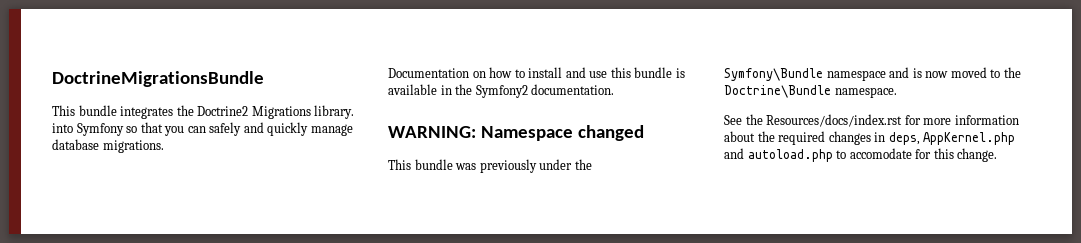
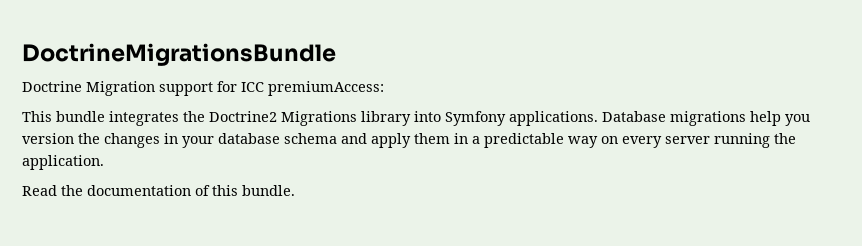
(264, 79) none -> [22,81,384,96] // Doctrine Migration support for ICC premiumAccess:
[314,105,355,119] library. -> [361,111,411,126] library
[126,122,353,136] [52,139,164,153] [388,67,685,78] [388,84,615,98] [388,125,645,141] [388,159,592,173] [724,67,1021,81] [724,85,897,98] [724,114,1019,127] [724,131,1016,145] [724,148,998,162] so that you can safely and quickly manage database migrations. // Documentation on how to install and use this bundle is available in the Symfony2 documentation. // WARNING: Namespace changed // This bundle was previously under the Symfony\Bundle namespace and is now moved to the Doctrine\Bundle namespace. // See the Resources/docs/index.rst for more information about the required changes in deps, AppKernel.php and autoload.php to accomodate for this change. -> [509,111,810,126] [22,133,796,148] [22,155,104,170] [22,185,295,196] applications. Database migrations help you version the changes in your database schema and apply them in a predictable way on every server running the application. // Read the documentation of this bundle.

